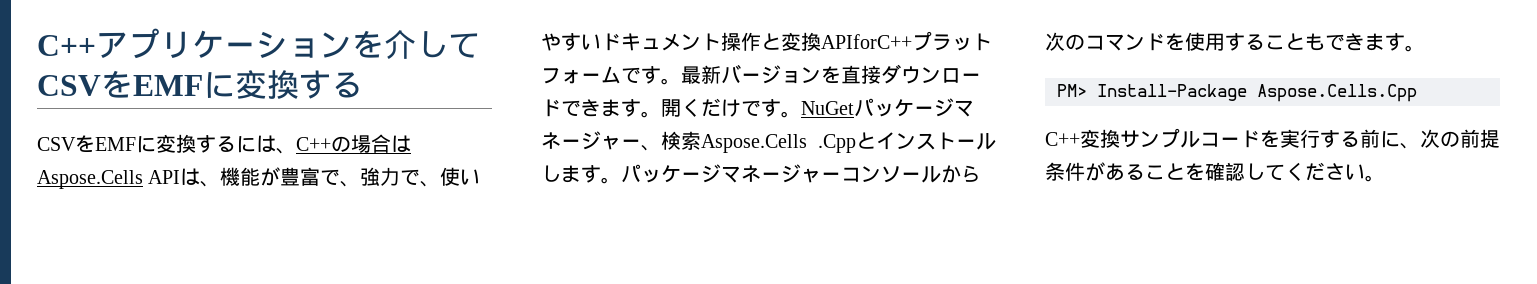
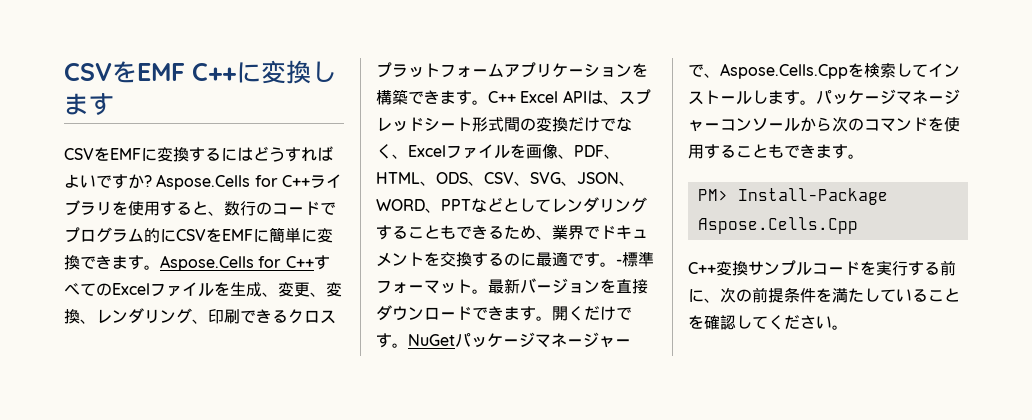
[37,28,480,59] [37,70,363,99] C++アプリケーションを介してCSVをEMFに変換する -> [64,60,336,84] [64,93,114,116] CSVをEMF C++に変換します
[276,134,411,154] [37,167,481,189] [541,31,992,51] [541,66,661,84] 、C++の場合はAspose.Cells APIは、機能が豊富で、強力で、使いやすいドキュメント操作と変換APIforC++プラットフォームです -> [253,146,333,162] [64,174,342,190] [64,200,336,216] [64,227,333,243] [64,255,330,271] [64,282,342,297] [64,308,336,324] [376,62,648,78] [376,89,651,105] [376,117,632,132] [376,144,620,159] [376,172,635,186] [376,197,647,213] [376,225,648,240] [376,251,654,267] [376,279,472,294] どうすればよいですか? Aspose.Cells for C++ライブラリを使用すると、数行のコードでプログラム的にCSVをEMFに簡単に変換できます。Aspose.Cells for C++すべてのExcelファイルを生成、変更、変換、レンダリング、印刷できるクロスプラットフォームアプリケーションを構築できます。C++ Excel APIは、スプレッドシート形式間の変換だけでなく、Excelファイルを画像、PDF、HTML、ODS、CSV、SVG、JSON、WORD、PPTなどとしてレンダリングすることもできるため、業界でドキュメントを交換するのに最適です。-標準フォーマット
[641,131,876,153] 、検索Aspose.Cells .Cppと -> [688,63,928,79] で、Aspose.Cells.Cppを検索して
[1085,162,1125,181] があ -> [816,288,912,303] を満たしてい

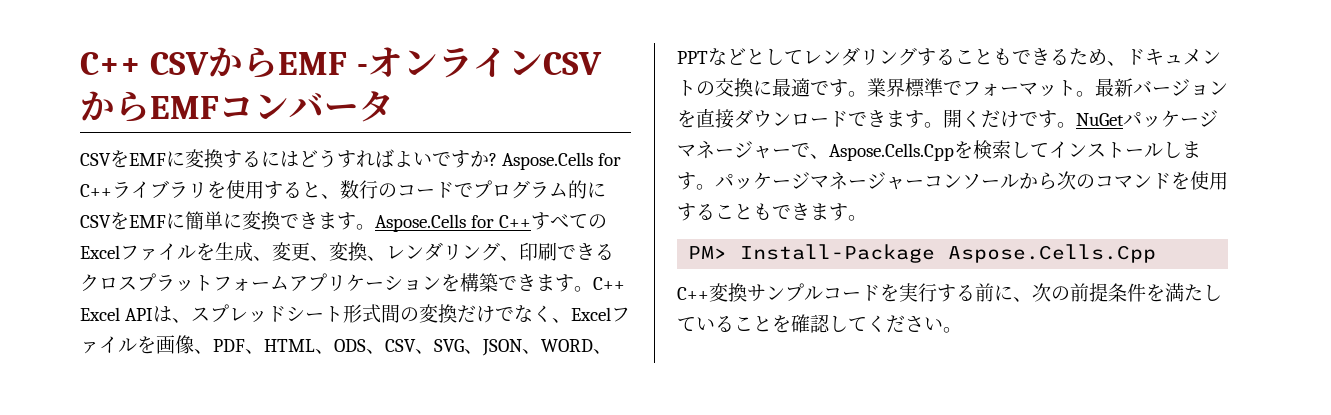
[64,60,336,84] [64,93,114,116] CSVをEMF C++に変換します -> [80,47,602,78] [80,91,394,122] C++ CSVからEMF -オンラインCSVからEMFコンバータ
[552,225,600,240] 業界で -> (1126, 63) none
[424,252,520,267] を交換するの -> [696,78,753,97] の交換
[616,251,654,267] -標準 -> [867,78,962,97] 業界標準で

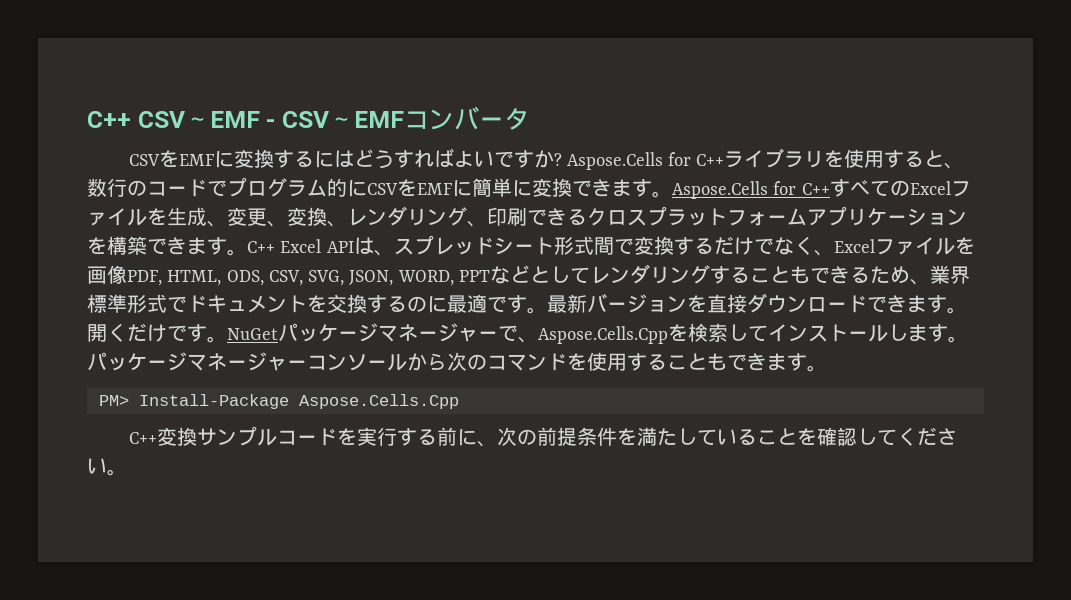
[208,47,279,78] から -> [184,117,210,128] ～
[367,47,602,78] [80,91,150,122] オンラインCSVから -> [281,111,354,128] CSV～
[400,304,458,323] の変換 -> [613,236,714,255] で変換する
[194,339,612,356] 、PDF、HTML、ODS、CSV、SVG、JSON、WORD、 -> [127,270,454,286] PDF, HTML, ODS, CSV, SVG, JSON, WORD,
[1126,49,1221,65] [677,78,1076,97] ドキュメントの交換に最適です。業界標準でフォーマット -> [929,265,970,284] [87,294,527,313] 業界標準形式でドキュメントを交換するのに最適です

